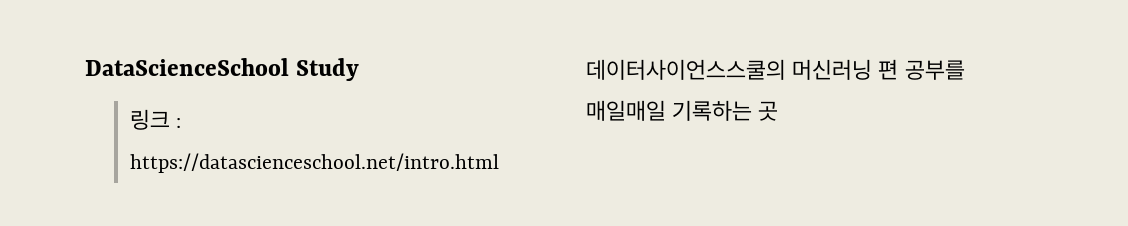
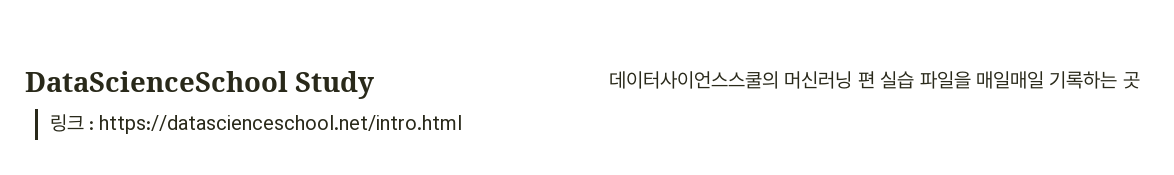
[904,60,965,80] 공부를 -> [880,71,971,89] 실습 파일을

